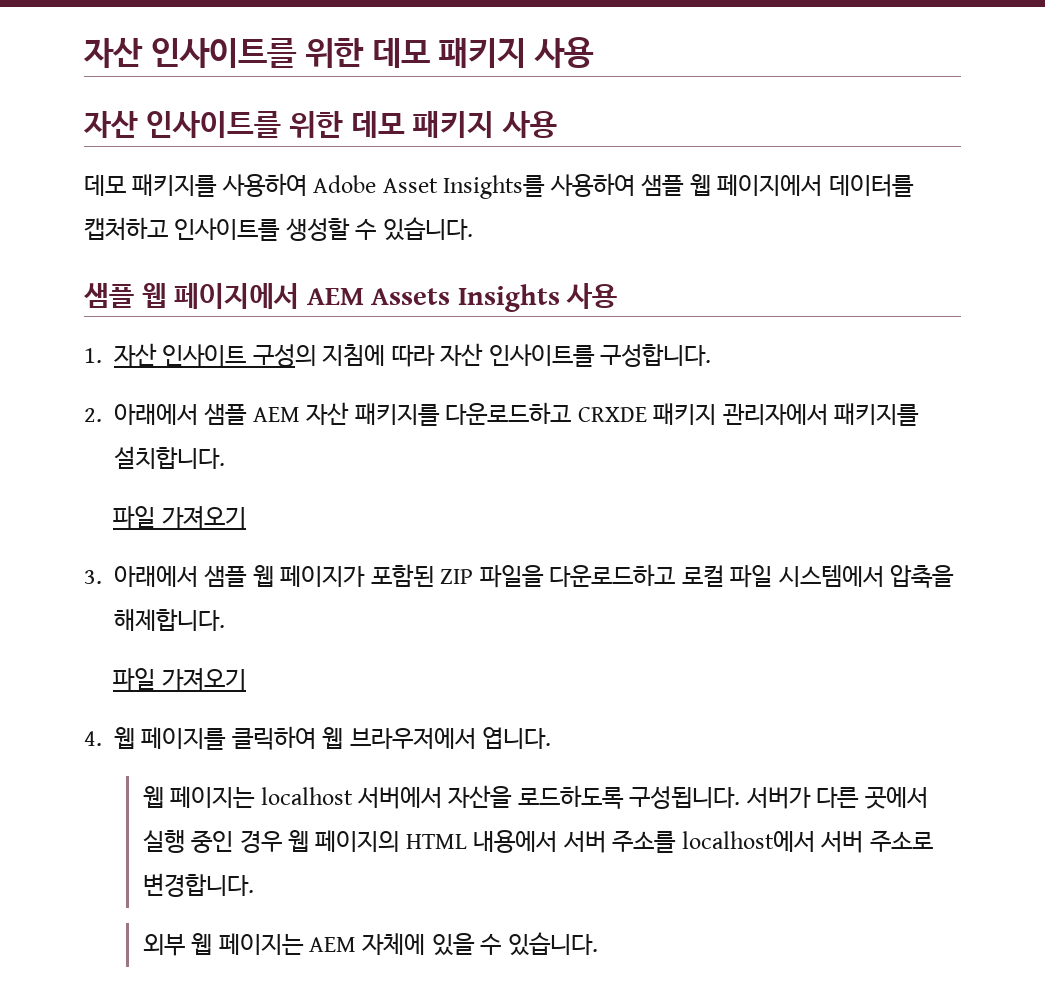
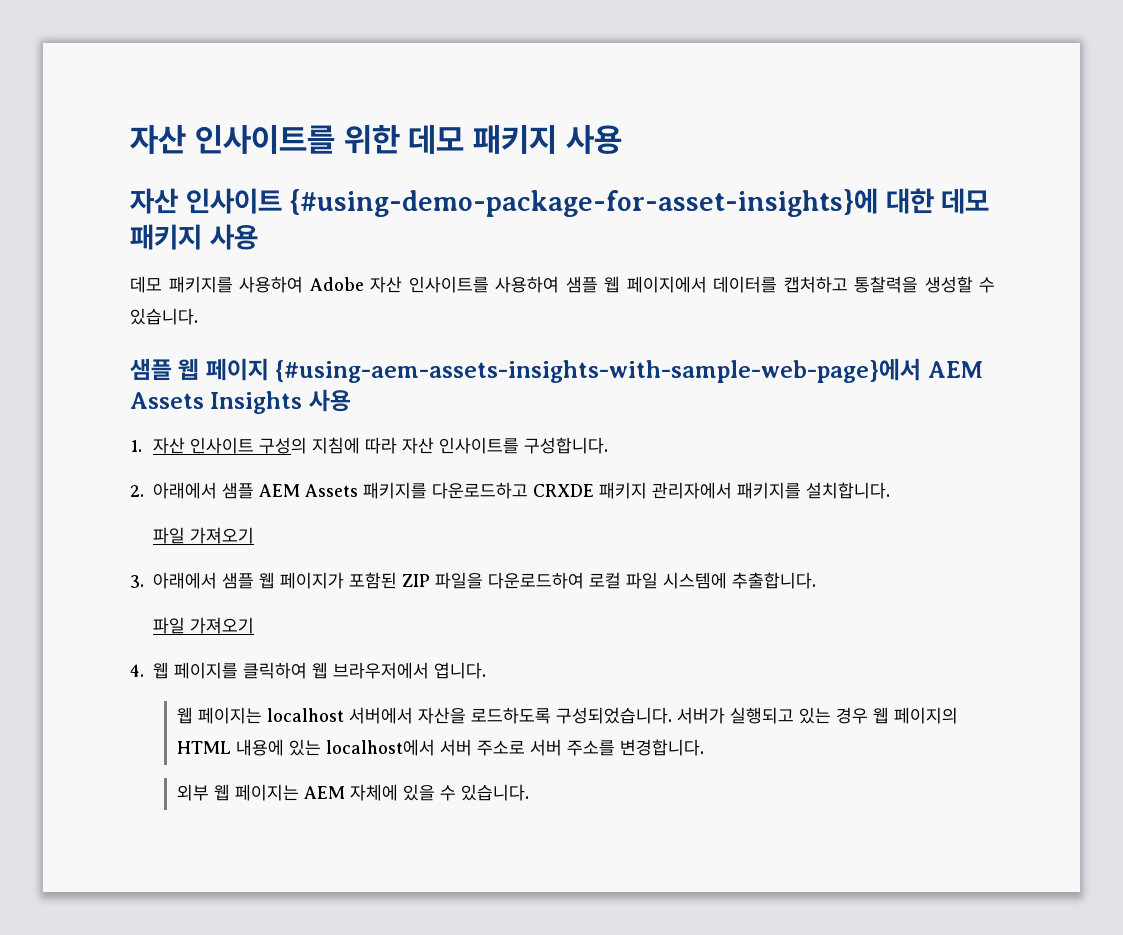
[146,111,344,138] 인사이트를 위한 -> [185,188,934,217] 인사이트 {#using-demo-package-for-asset-insights}에 대한
[382,175,546,199] Asset Insights를 -> [370,276,489,293] 자산 인사이트를
[174,218,281,241] 인사이트를 -> [854,276,918,293] 통찰력을
[174,283,300,309] 페이지에서 -> [205,358,922,383] 페이지 {#using-aem-assets-insights-with-sample-web-page}에서
[306,402,350,425] 자산 -> [305,484,359,497] Assets
[549,564,676,587] 다운로드하고 -> [488,572,585,589] 다운로드하여
[778,565,955,588] [114,609,225,631] 시스템에서 압축을 해제합니다. -> [663,572,817,589] 시스템에 추출합니다.
[629,786,928,809] [142,829,234,853] 구성됩니다. 서버가 다른 곳에서 실행 중인 -> [555,707,831,724] 구성되었습니다. 서버가 실행되고 있는
[473,830,677,853] 내용에서 서버 주소를 -> [235,739,321,756] 내용에 있는
(933, 841) none -> [529,739,615,756] 서버 주소를

